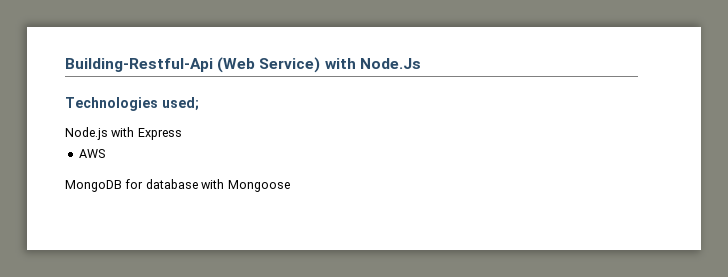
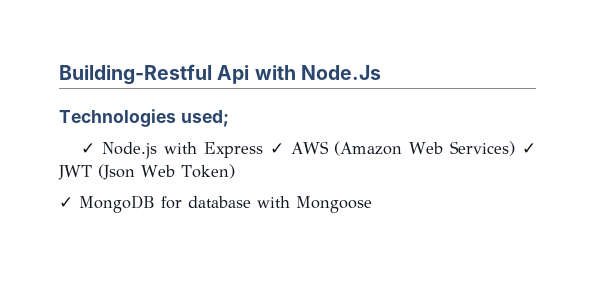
[65,57,321,73] Building-Restful-Api (Web Service) -> [59,64,250,85] Building-Restful Api
(199, 104) none -> [81,143,96,154] ✓
[78,149,105,158] // AWS // -> [269,141,537,156] [58,164,235,180] [59,197,73,208] ✓ AWS (Amazon Web Services) ✓ JWT (Json Web Token) // ✓

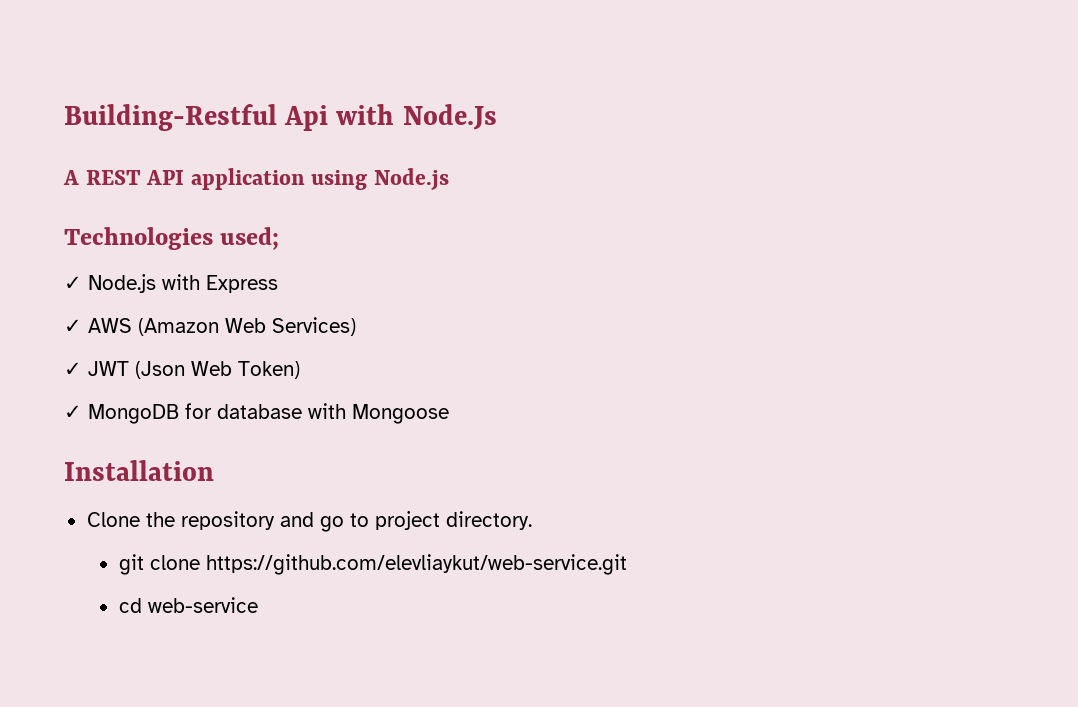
(381, 72) none -> [63,168,450,190] // A REST API application using Node.js
(263, 150) none -> (278, 284) //
(516, 148) none -> (356, 326) //
(372, 204) none -> [64,460,214,481] [86,511,532,532] [118,554,627,575] [118,597,258,613] // Installation // Clone the repository and go to project directory. // git clone https://github.com/elevliaykut/web-service.git // cd web-service

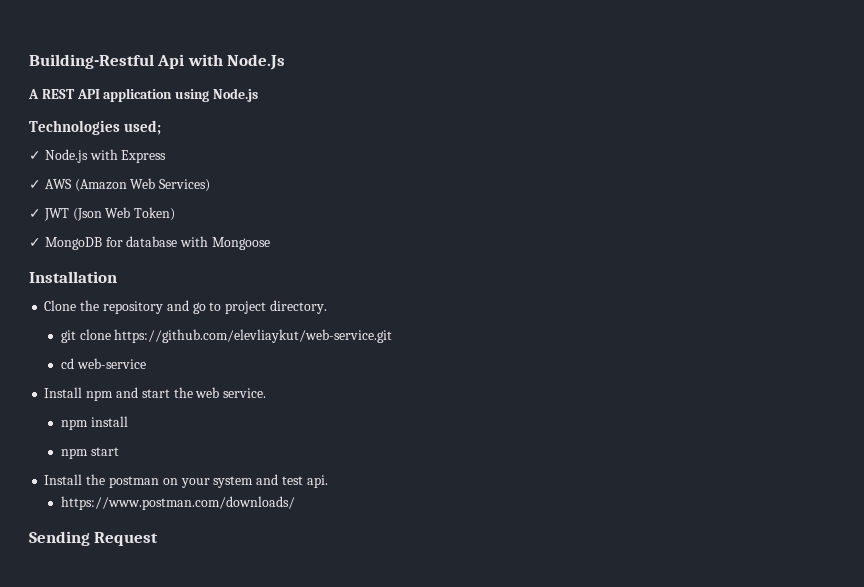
(258, 605) none -> [44,387,267,401] [60,416,128,430] [60,447,119,459] [44,474,328,488] [60,496,295,510] [29,531,159,546] // Install npm and start the web service. // npm install // npm start // Install the postman on your system and test api. // https://www.postman.com/downloads/ // Sending Request

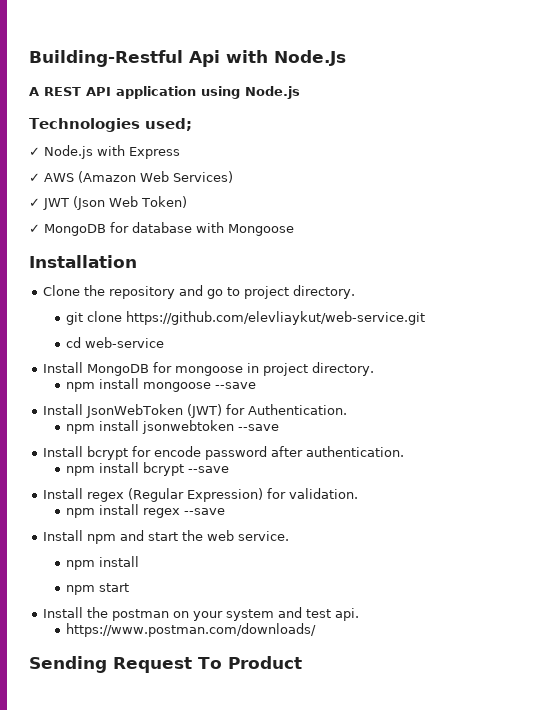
(146, 363) none -> [42,362,374,376] [66,378,257,392] [42,404,347,418] [66,420,280,434] [42,446,404,460] [66,462,230,476] [42,488,358,502] [66,504,226,518] // Install MongoDB for mongoose in project directory. // npm install mongoose --save // Install JsonWebToken (JWT) for Authentication. // npm install jsonwebtoken --save // Install bcrypt for encode password after authentication. // npm install bcrypt --save // Install regex (Regular Expression) for validation. // npm install regex --save
(159, 539) none -> [198,656,302,669] To Product

